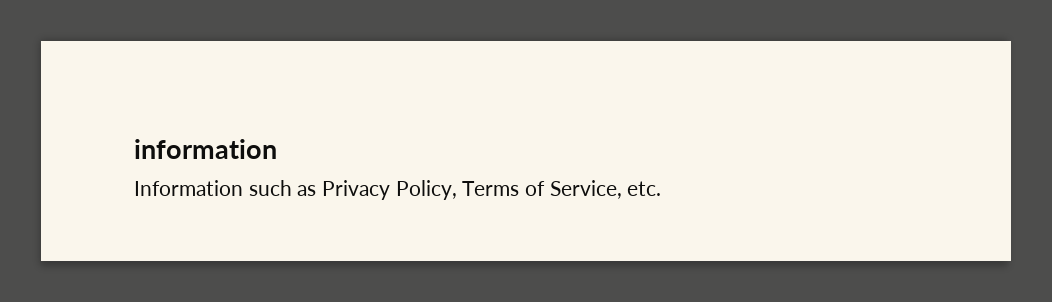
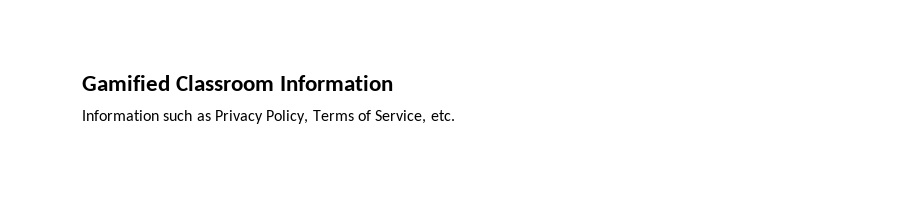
[134,139,277,159] information -> [82,75,394,91] Gamified Classroom Information

